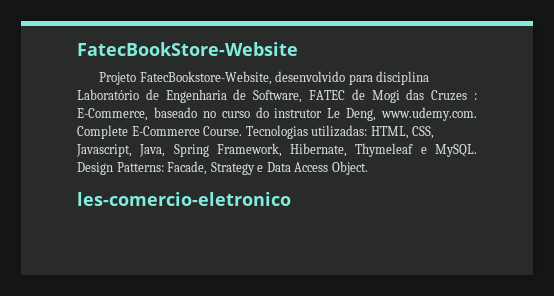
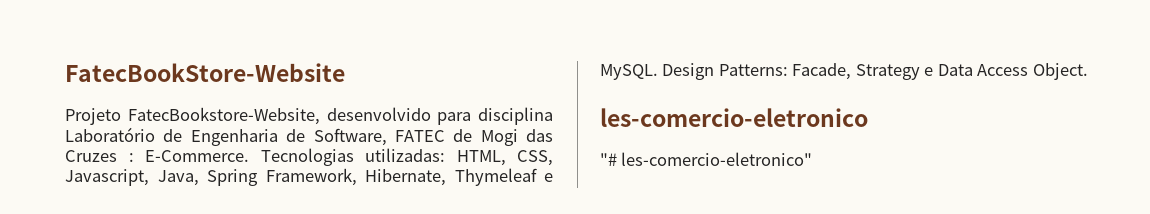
[77,107,477,121] [77,125,243,139] E-Commerce, baseado no curso do instrutor Le Deng, www.udemy.com. Complete E-Commerce Course. -> [145,150,249,162] E-Commerce.
(291, 199) none -> [600,152,813,166] // "# les-comercio-eletronico"

